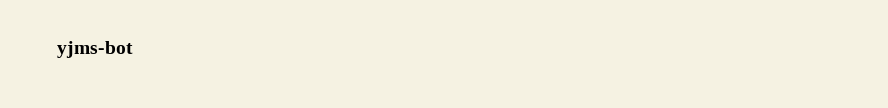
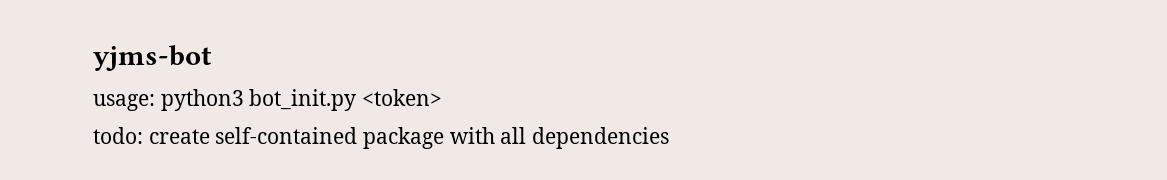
(133, 49) none -> [93,89,443,111] [93,127,670,149] // usage: python3 bot_init.py <token> // todo: create self-contained package with all dependencies

